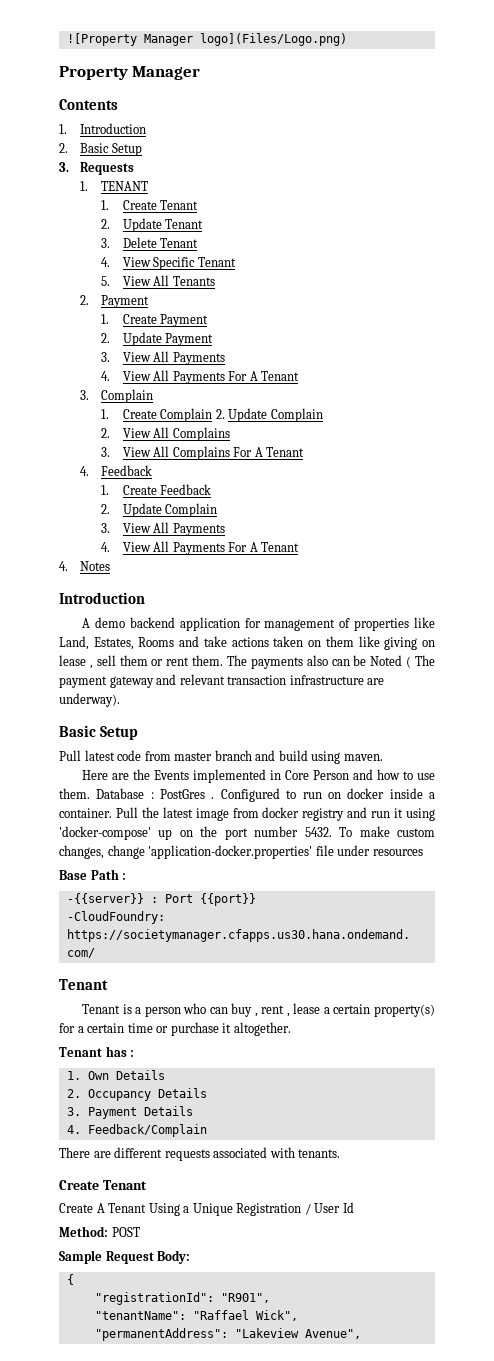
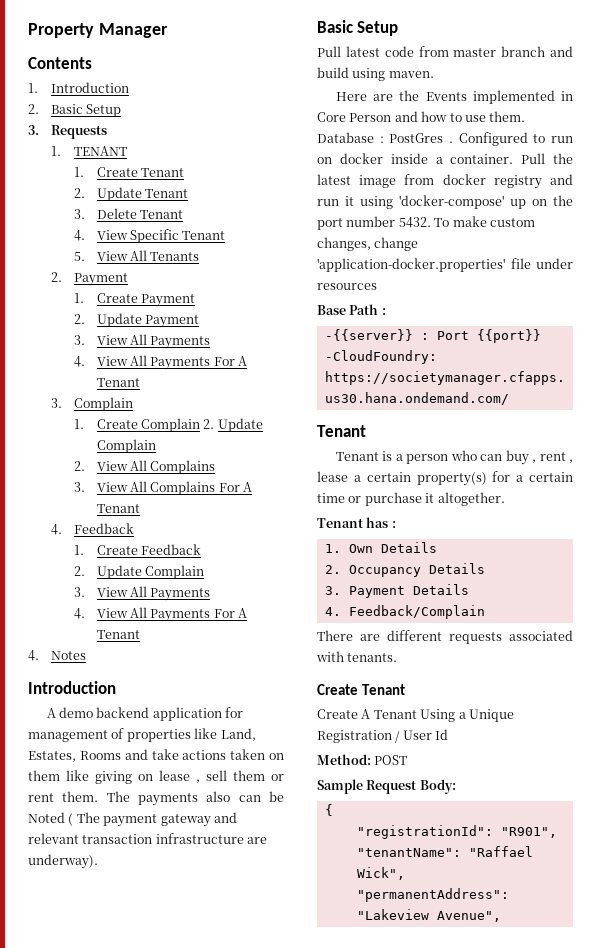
[66,33,347,46] ![Property Manager logo](Files/Logo.png) // -> (28, 30) none

